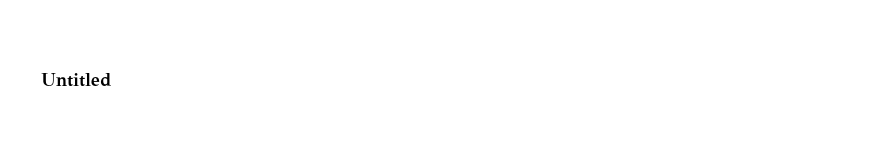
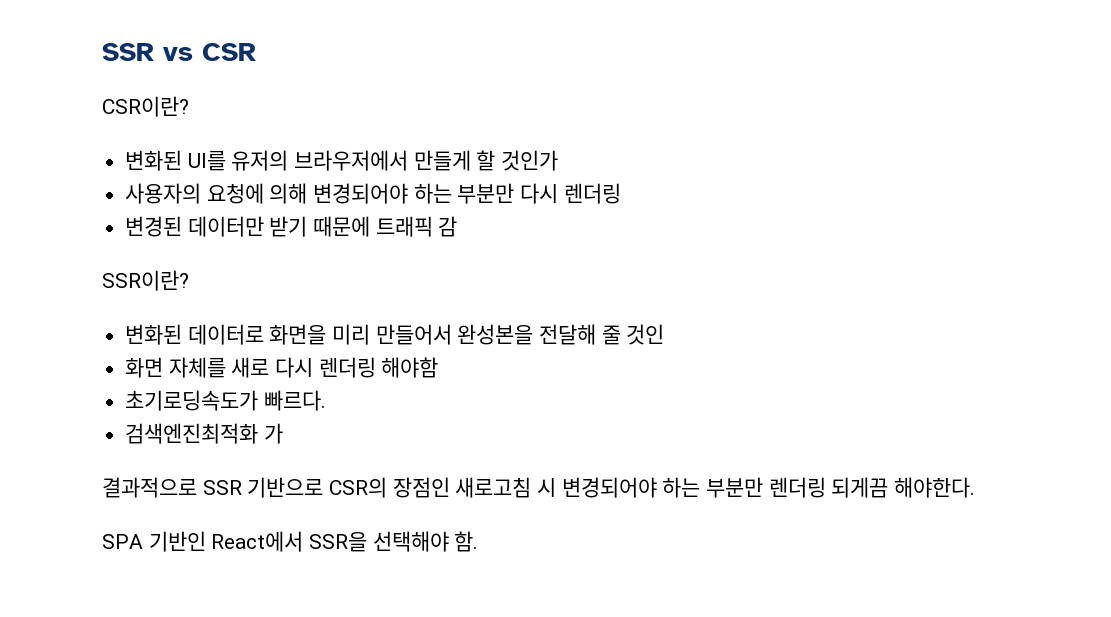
[41,73,112,87] Untitled -> [102,43,256,61] [102,96,189,117] [125,150,559,171] [125,183,621,204] [125,216,458,237] [102,270,189,291] [125,324,665,345] [125,357,439,378] [125,390,326,411] [125,423,283,444] [102,477,976,498] [102,531,479,552] SSR vs CSR // CSR이란? // 변화된 UI를 유저의 브라우저에서 만들게 할 것인가 // 사용자의 요청에 의해 변경되어야 하는 부분만 다시 렌더링 // 변경된 데이터만 받기 때문에 트래픽 감 // SSR이란? // 변화된 데이터로 화면을 미리 만들어서 완성본을 전달해 줄 것인 // 화면 자체를 새로 다시 렌더링 해야함 // 초기로딩속도가 빠르다. // 검색엔진최적화 가 // 결과적으로 SSR 기반으로 CSR의 장점인 새로고침 시 변경되어야 하는 부분만 렌더링 되게끔 해야한다. // SPA 기반인 React에서 SSR을 선택해야 함.

